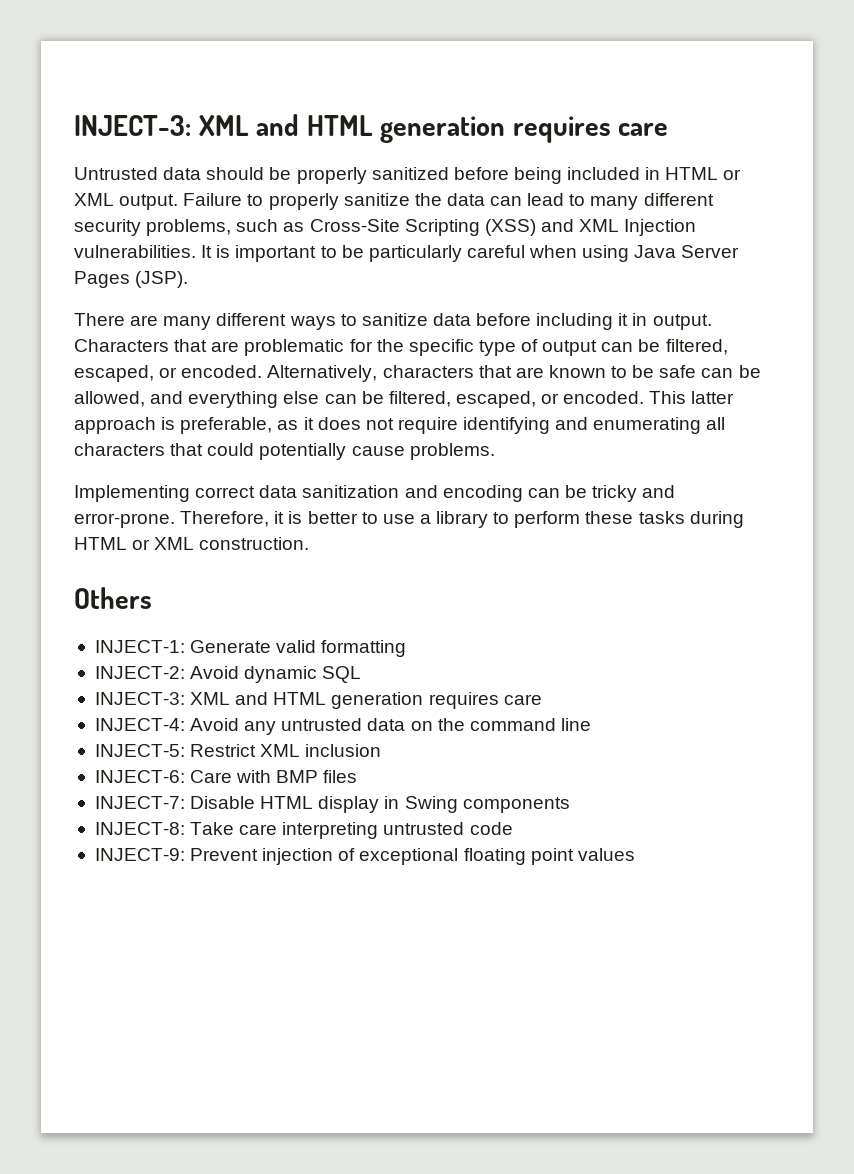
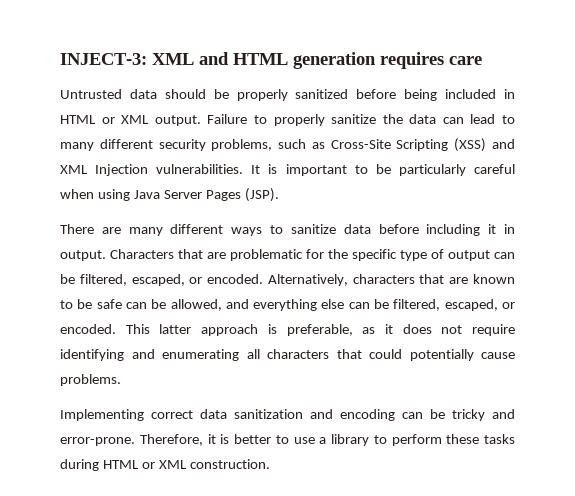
[74,587,152,609] [94,640,407,657] [94,666,362,683] [94,692,542,709] [94,718,591,735] [94,744,382,757] [94,770,358,783] [94,796,570,813] [94,822,513,839] [94,848,635,865] // Others // INJECT-1: Generate valid formatting // INJECT-2: Avoid dynamic SQL // INJECT-3: XML and HTML generation requires care // INJECT-4: Avoid any untrusted data on the command line // INJECT-5: Restrict XML inclusion // INJECT-6: Care with BMP files // INJECT-7: Disable HTML display in Swing components // INJECT-8: Take care interpreting untrusted code // INJECT-9: Prevent injection of exceptional floating point values -> (270, 464) none

